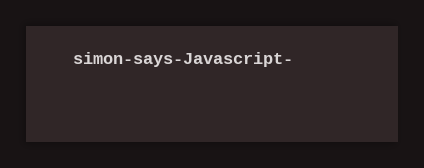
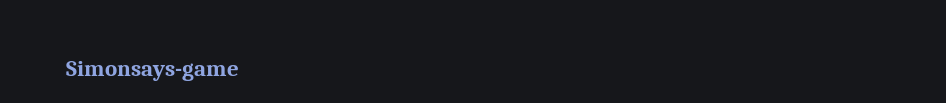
[73,52,293,67] simon-says-Javascript- -> [66,61,239,81] Simonsays-game

